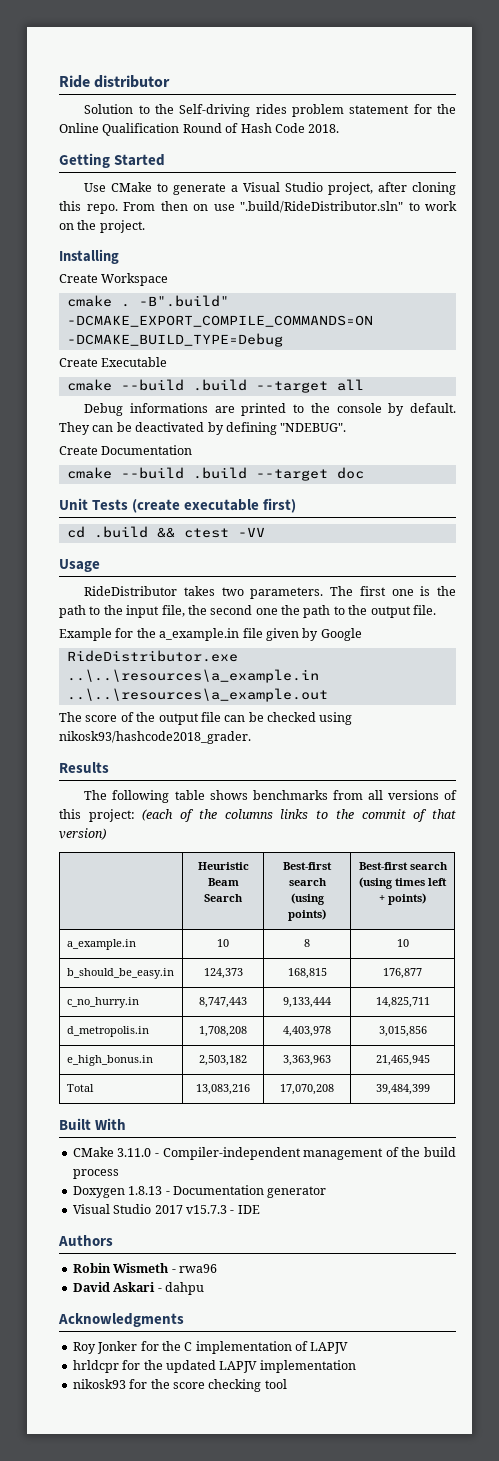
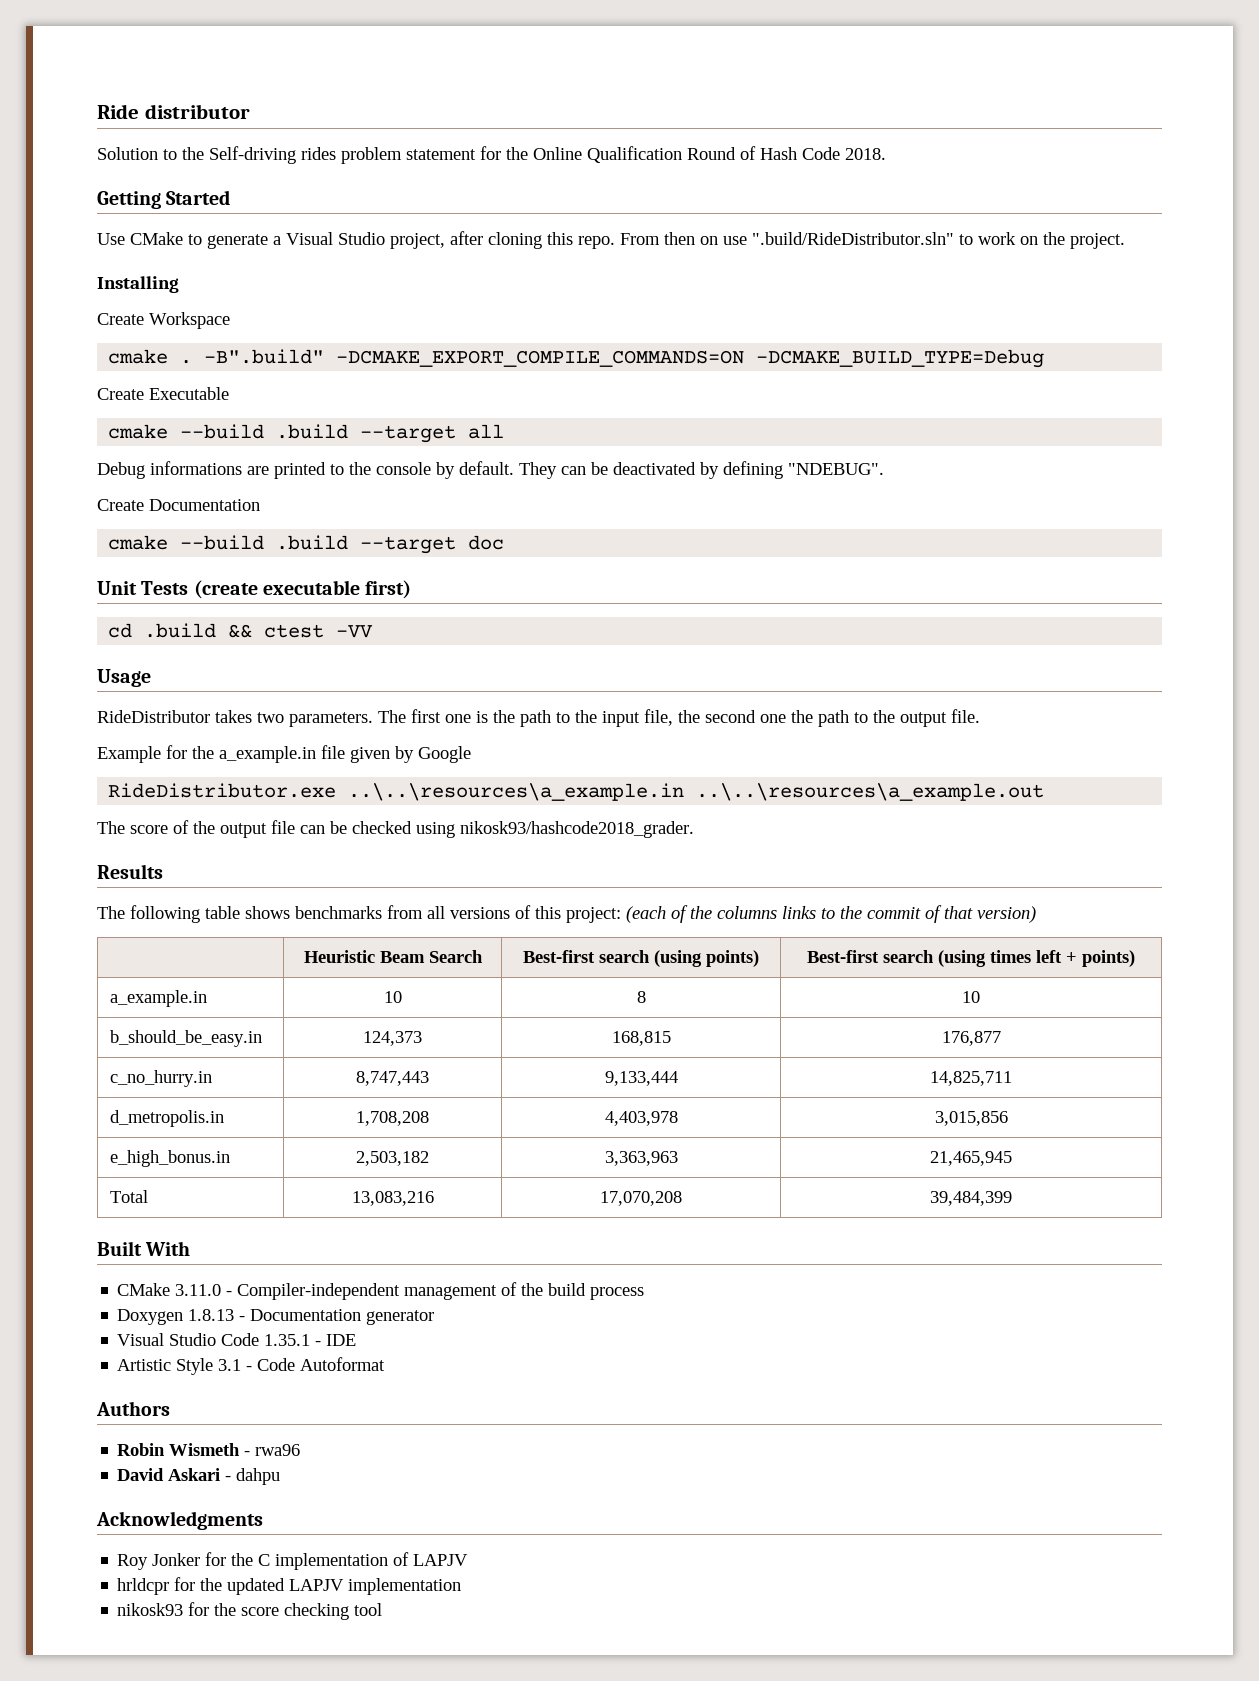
[154,1205,227,1214] 2017 v15.7.3 -> [221,1333,311,1346] Code 1.35.1
(260, 1209) none -> [117,1357,386,1375] // Artistic Style 3.1 - Code Autoformat

